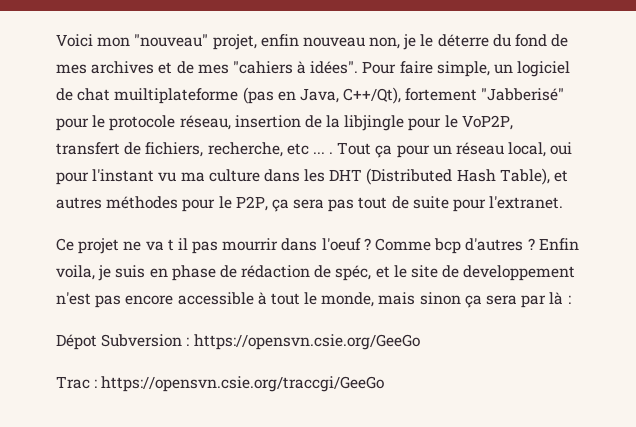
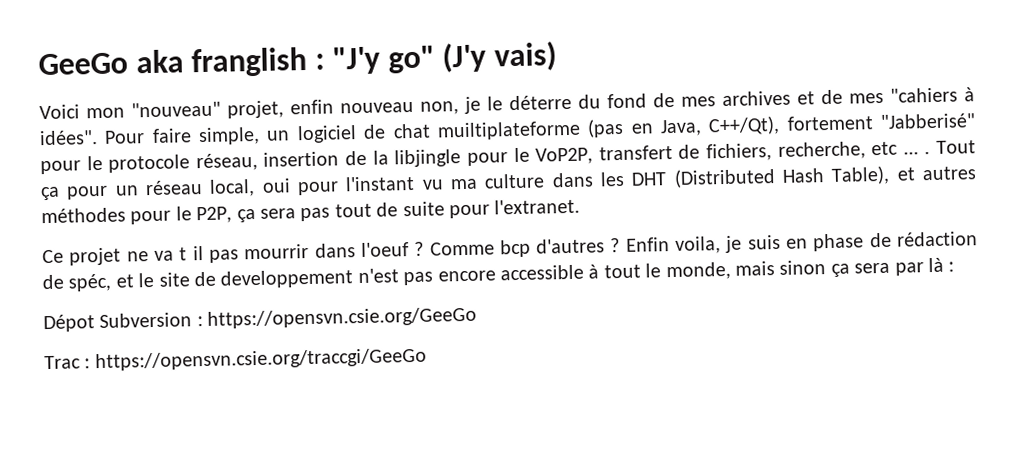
(56, 40) none -> [38,41,557,78] GeeGo aka franglish : "J'y go" (J'y vais) //

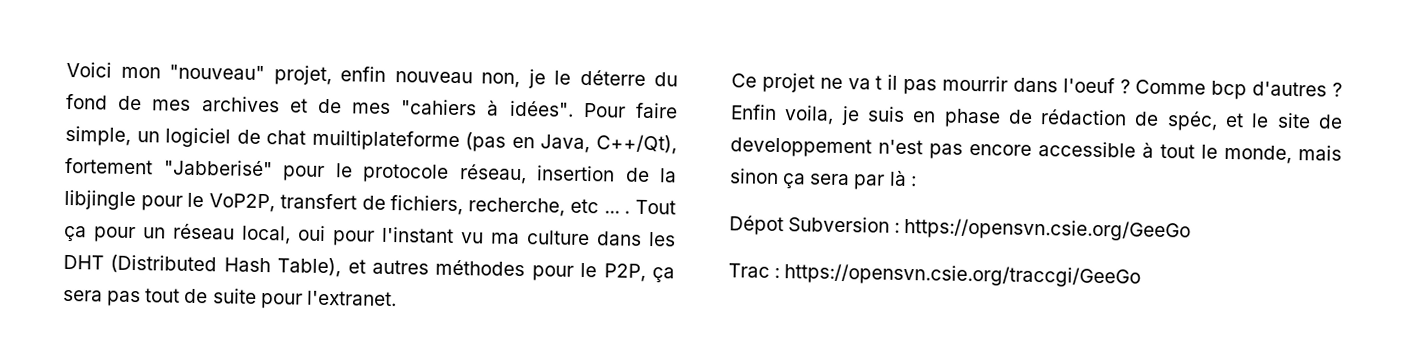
[38,41,557,78] GeeGo aka franglish : "J'y go" (J'y vais) // -> (66, 69) none

